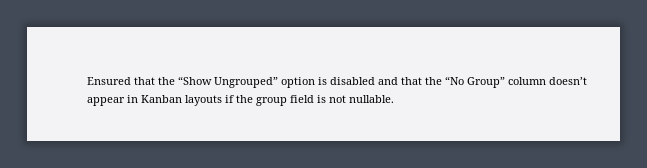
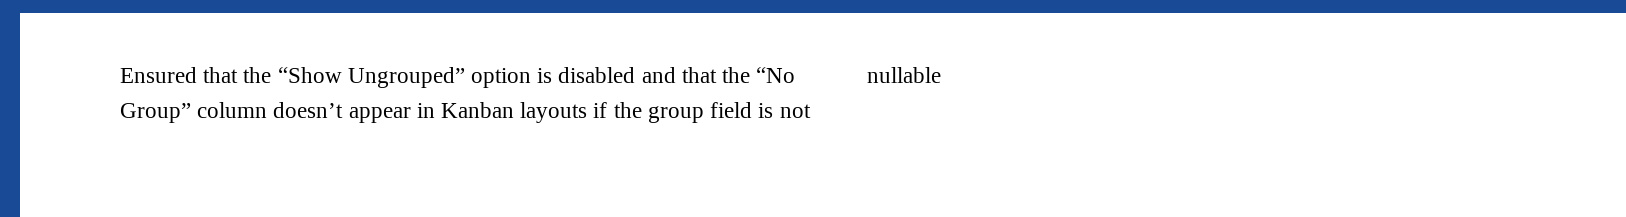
[349,95,394,103] nullable. -> [867,67,941,83] nullable

